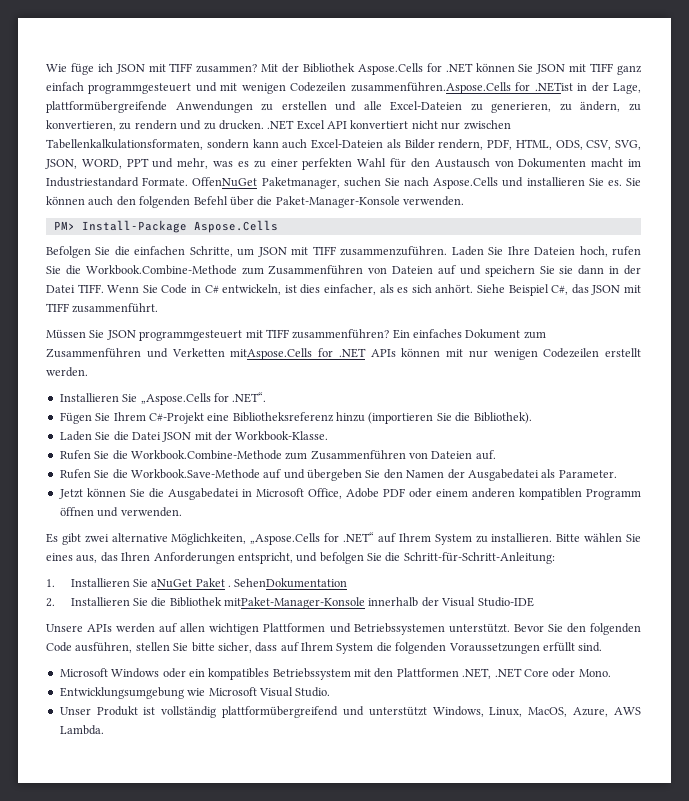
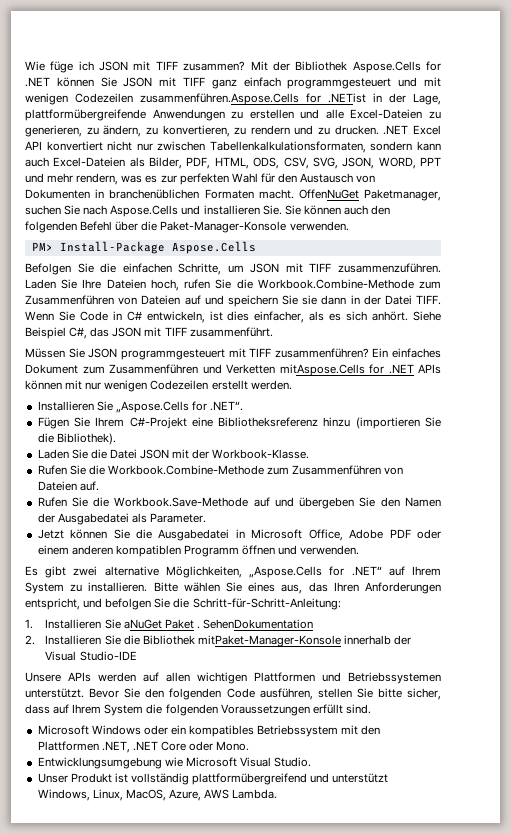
[404,139,484,150] Bilder rendern, -> [149,157,183,169] Bilder,
[177,158,298,169] mehr, was es zu einer -> [47,173,177,185] mehr rendern, was es zur
[591,158,641,167] [46,177,189,187] macht im Industriestandard Formate. -> [95,189,294,199] in branchenüblichen Formaten macht.
[588,178,622,186] Sie es. -> [262,205,282,215] Sie.

